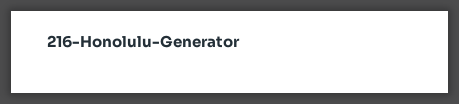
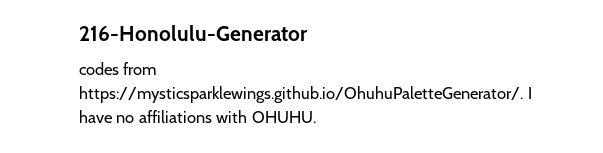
(240, 41) none -> [79,62,157,75] [79,86,532,103] [79,110,316,123] // codes from https://mysticsparklewings.github.io/OhuhuPaletteGenerator/. I have no affiliations with OHUHU.

